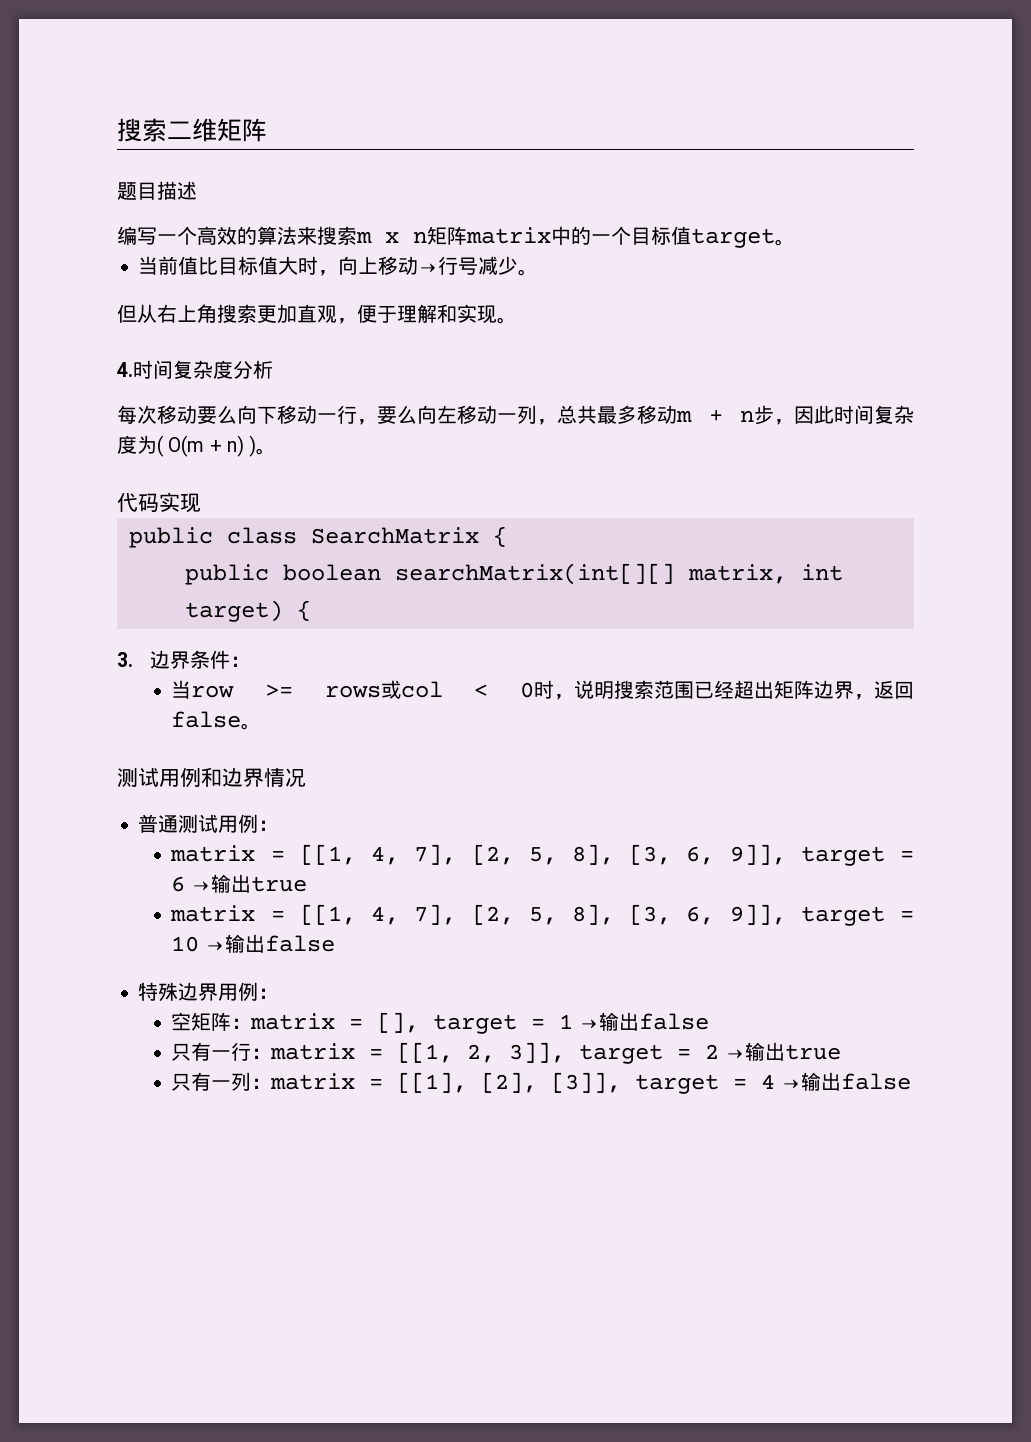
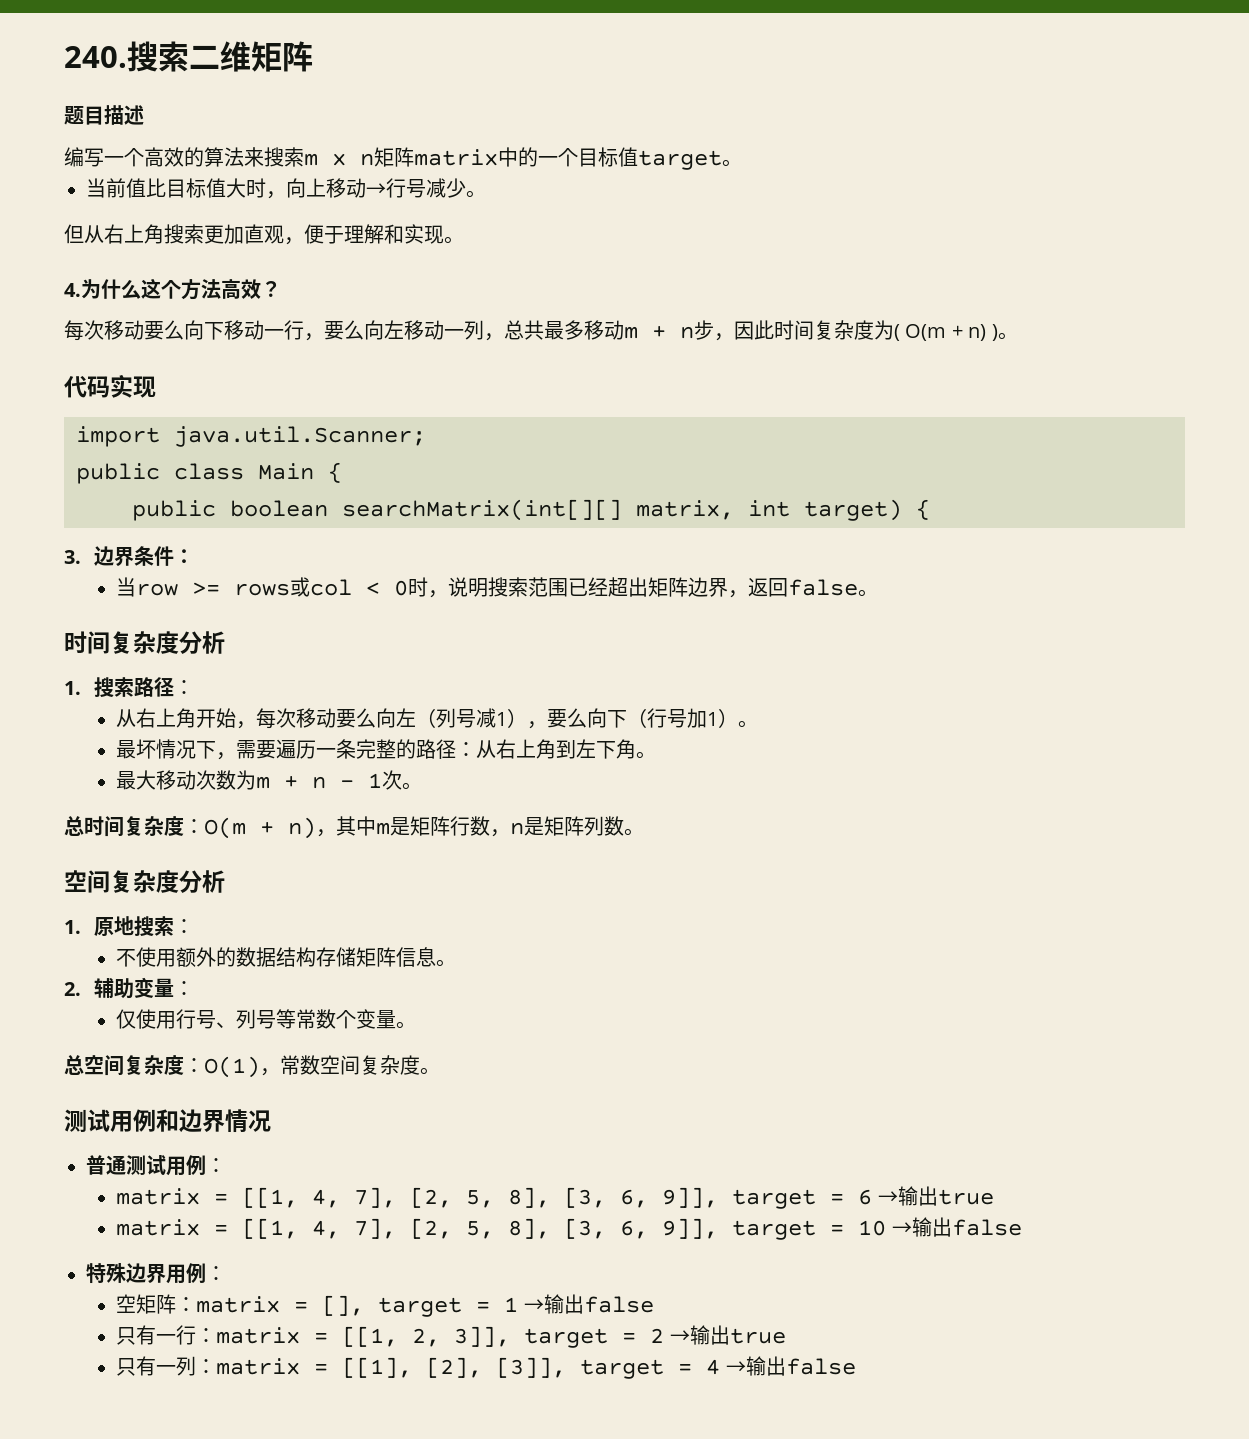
(117, 130) none -> [64,46,127,68] 240.
[133,360,273,379] 时间复杂度分析 -> [81,278,281,300] 为什么这个方法高效？
(201, 503) none -> [76,426,426,447] // import java.util.Scanner;
[310,527,479,544] SearchMatrix -> [258,463,314,480] Main
(262, 726) none -> [64,631,225,654] [64,677,195,698] [116,708,759,729] [116,739,657,760] [116,770,423,790] [64,816,644,839] [64,870,225,893] [64,916,195,937] [116,947,457,967] [64,977,195,999] [116,1009,417,1029] [64,1055,440,1078] // 时间复杂度分析 // 1.搜索路径： // 从右上角开始，每次移动要么向左（列号减1），要么向下（行号加1）。 // 最坏情况下，需要遍历一条完整的路径：从右上角到左下角。 // 最大移动次数为m + n - 1次。 // 总时间复杂度：O(m + n)，其中m是矩阵行数，n是矩阵列数。 // 空间复杂度分析 // 1.原地搜索： // 不使用额外的数据结构存储矩阵信息。 // 2.辅助变量： // 仅使用行号、列号等常数个变量。 // 总空间复杂度：O(1)，常数空间复杂度。

